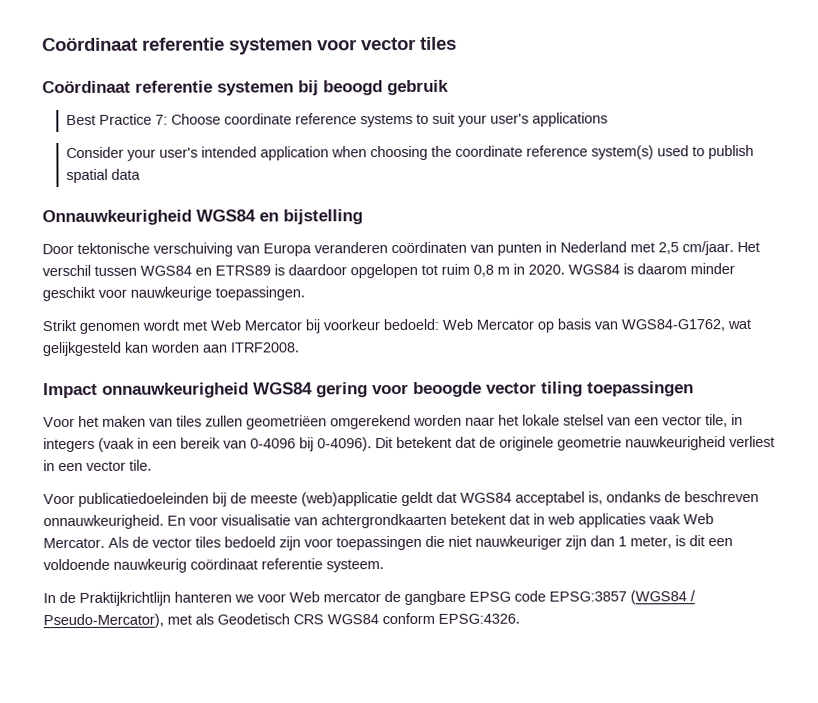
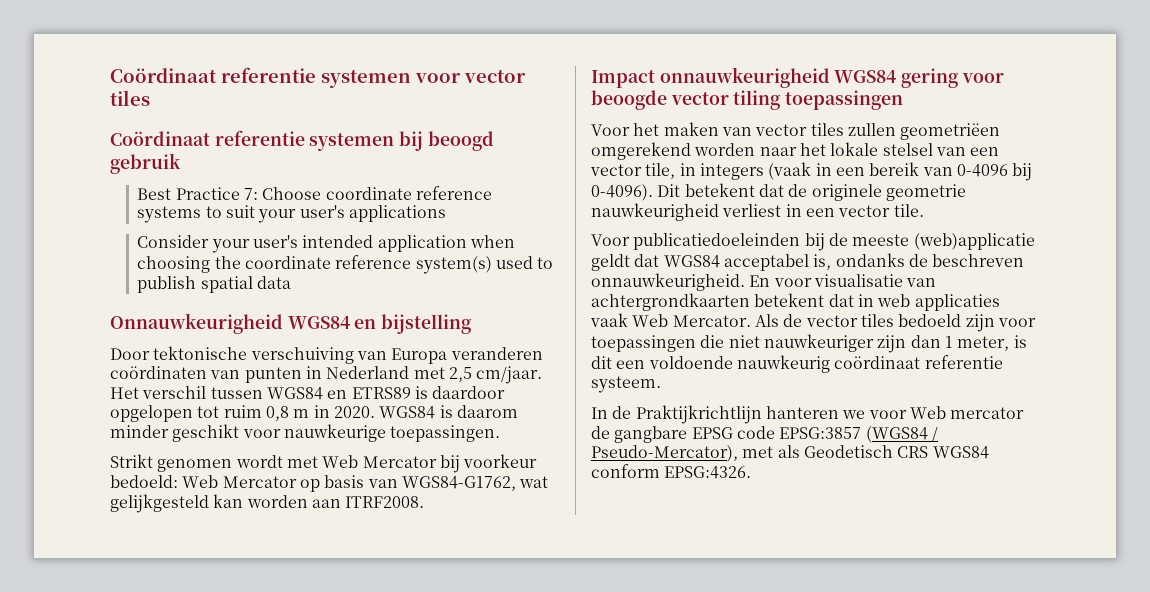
(173, 422) none -> [755,124,808,136] vector

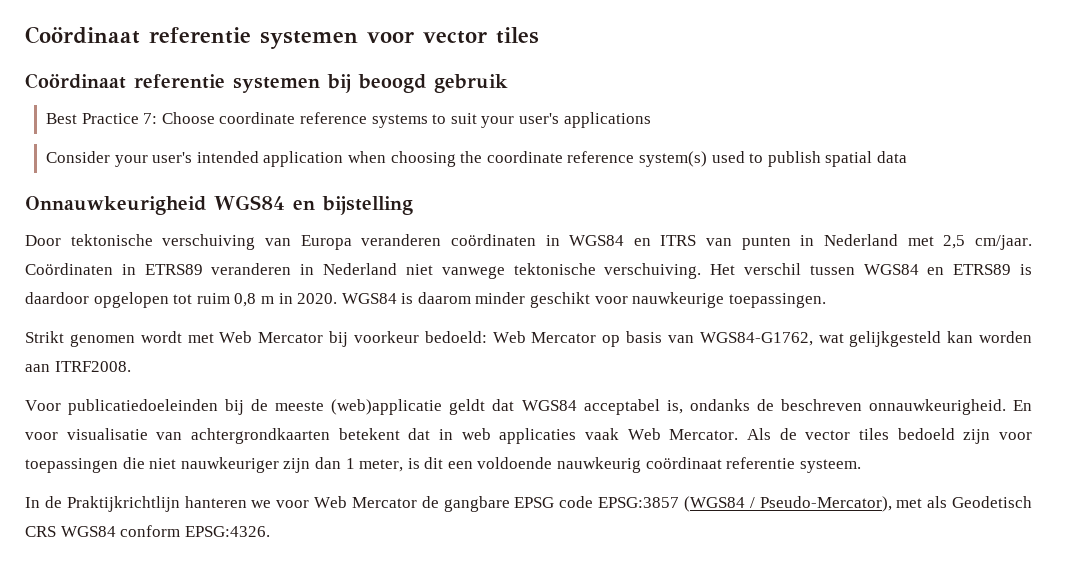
(207, 372) none -> [545,235,697,246] in WGS84 en ITRS
(543, 375) none -> [25,263,702,279] Coördinaten in ETRS89 veranderen in Nederland niet vanwege tektonische verschuiving.
[591,67,1004,88] [591,90,904,110] [591,122,1001,140] [591,142,1000,160] [590,162,1033,181] [591,183,966,201] [591,203,924,221] // Impact onnauwkeurigheid WGS84 gering voor beoogde vector tiling toepassingen // Voor het maken van vector tiles zullen geometriëen omgerekend worden naar het lokale stelsel van een vector tile, in integers (vaak in een bereik van 0-4096 bij 0-4096). Dit betekent dat de originele geometrie nauwkeurigheid verliest in een vector tile. -> (131, 366) none
[950,407,1025,419] mercator -> [351,497,417,508] Mercator

